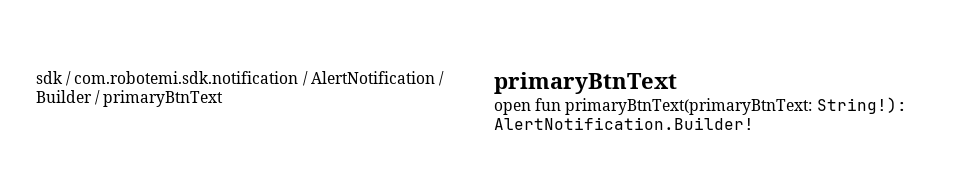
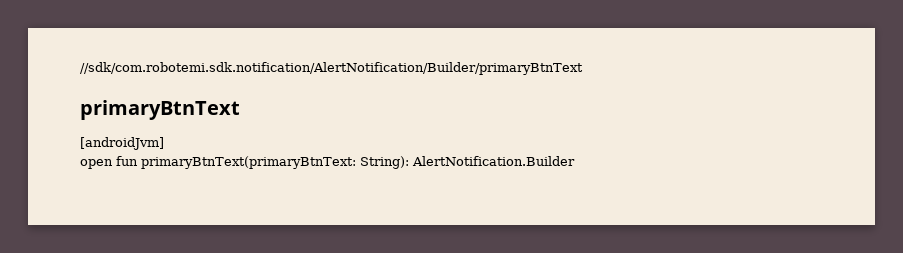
[36,71,444,86] [36,90,224,107] [494,72,677,94] sdk / com.robotemi.sdk.notification / AlertNotification / Builder / primaryBtnText // primaryBtnText -> [80,62,583,75] [80,100,240,120] [80,137,164,150] //sdk/com.robotemi.sdk.notification/AlertNotification/Builder/primaryBtnText // primaryBtnText // [androidJvm]
[816,97,907,114] [494,117,754,130] String!): AlertNotification.Builder! -> [360,156,575,169] String): AlertNotification.Builder

